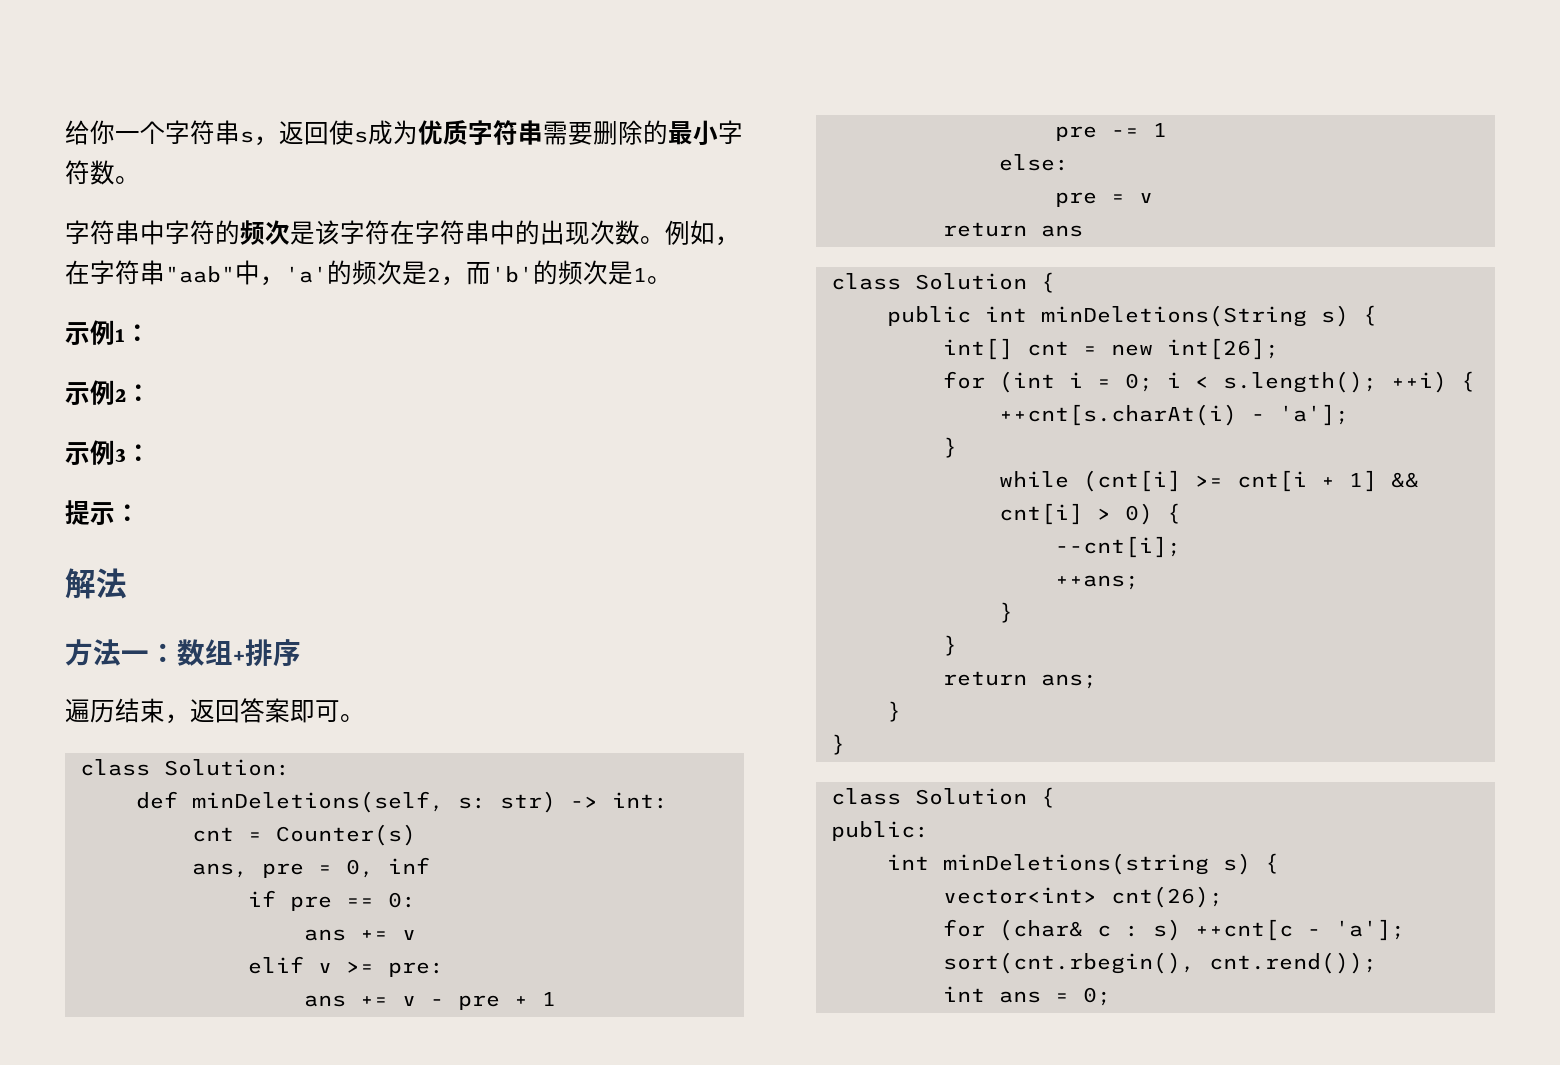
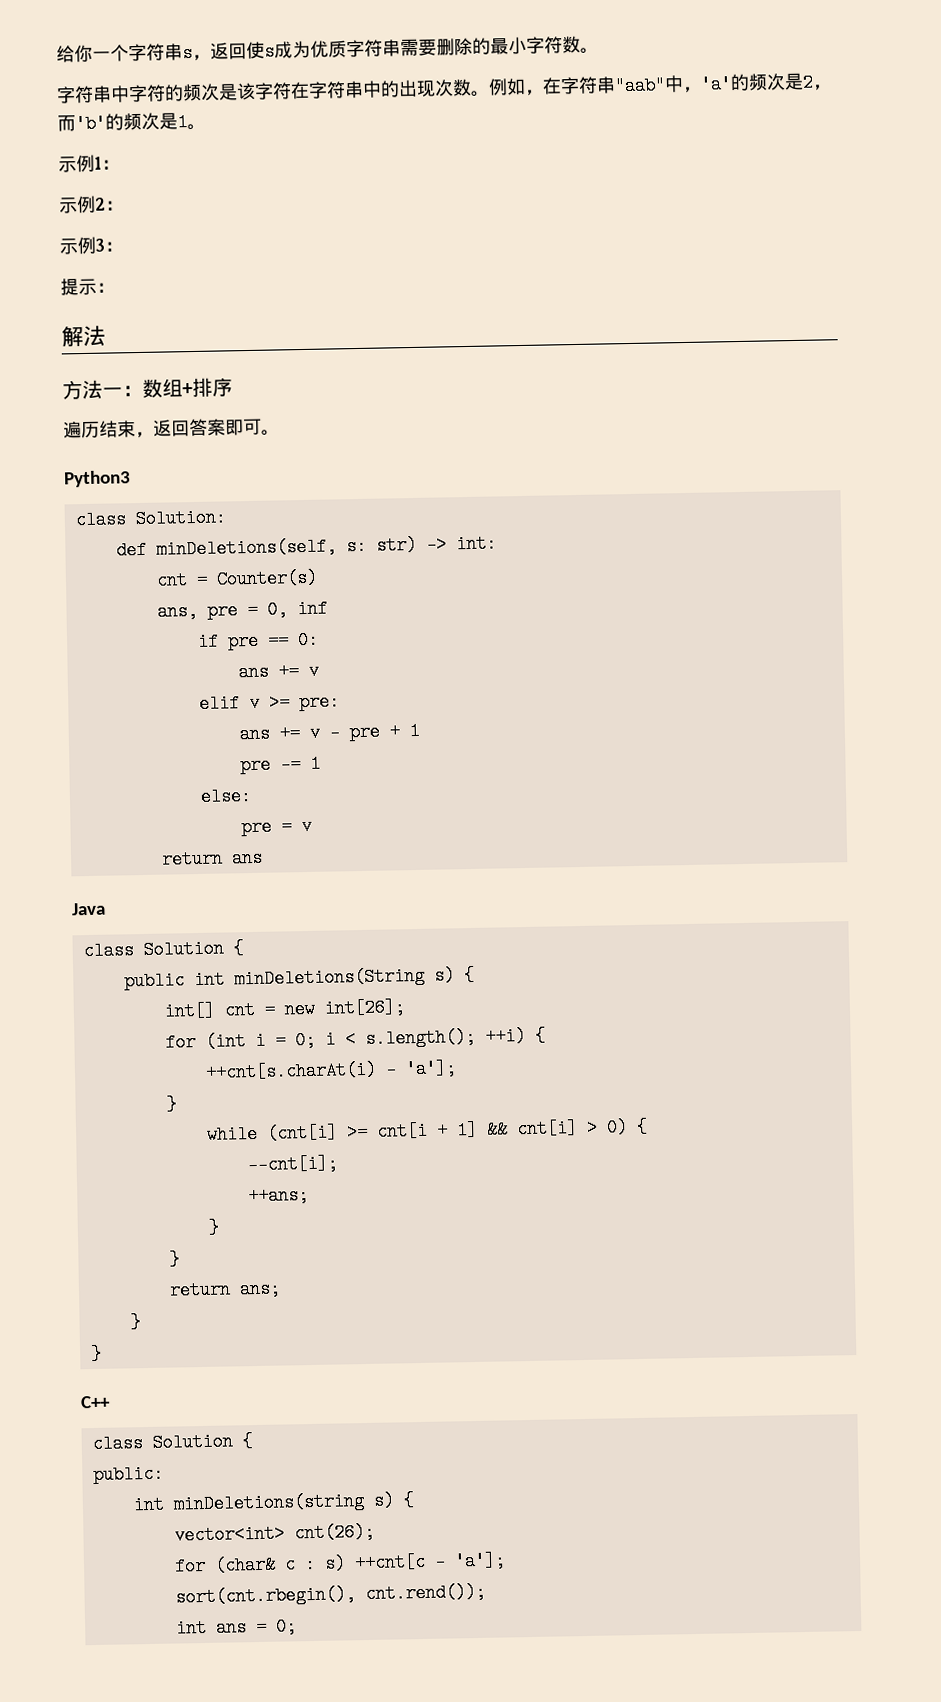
(365, 718) none -> [63,470,131,488] // Python3
(1083, 231) none -> [71,902,106,916] // Java
(845, 744) none -> [80,1395,111,1409] // C++

